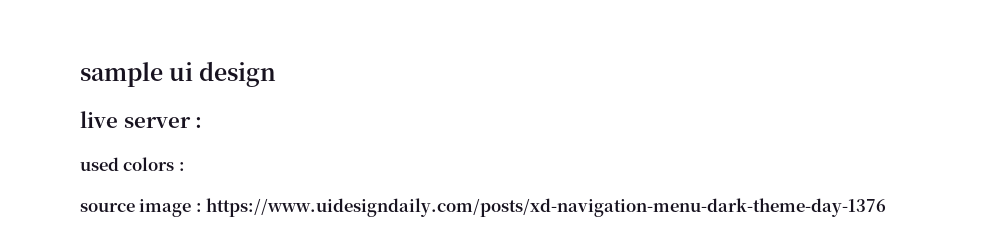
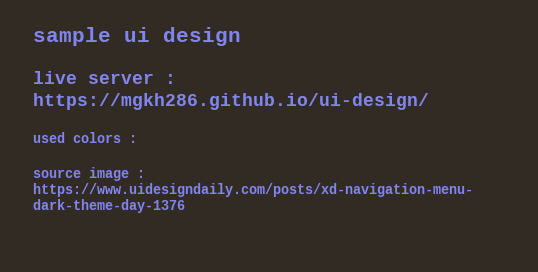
(203, 122) none -> [33,93,429,110] https://mgkh286.github.io/ui-design/

